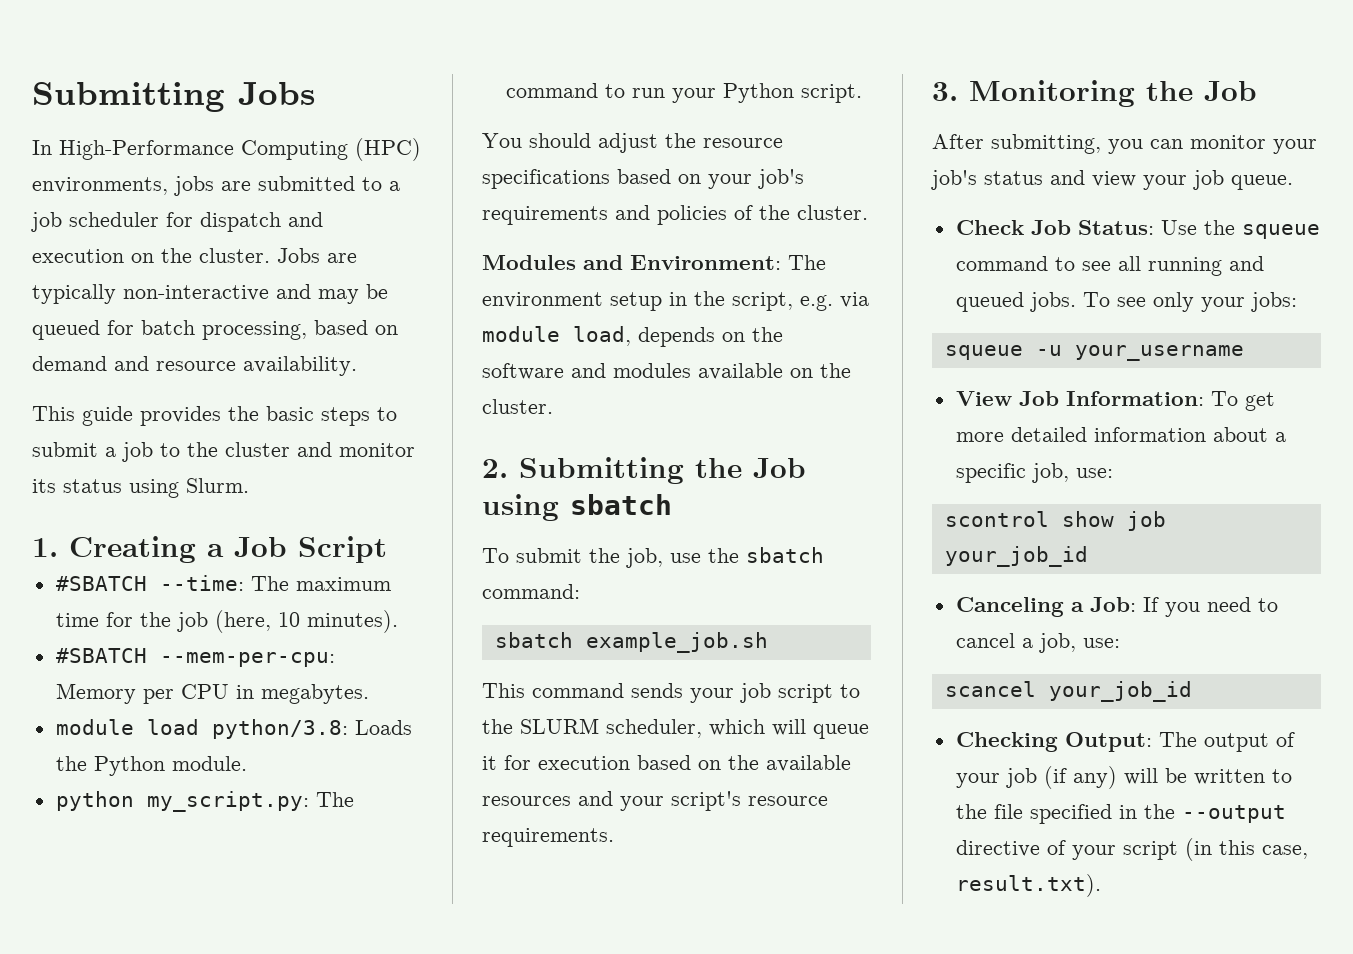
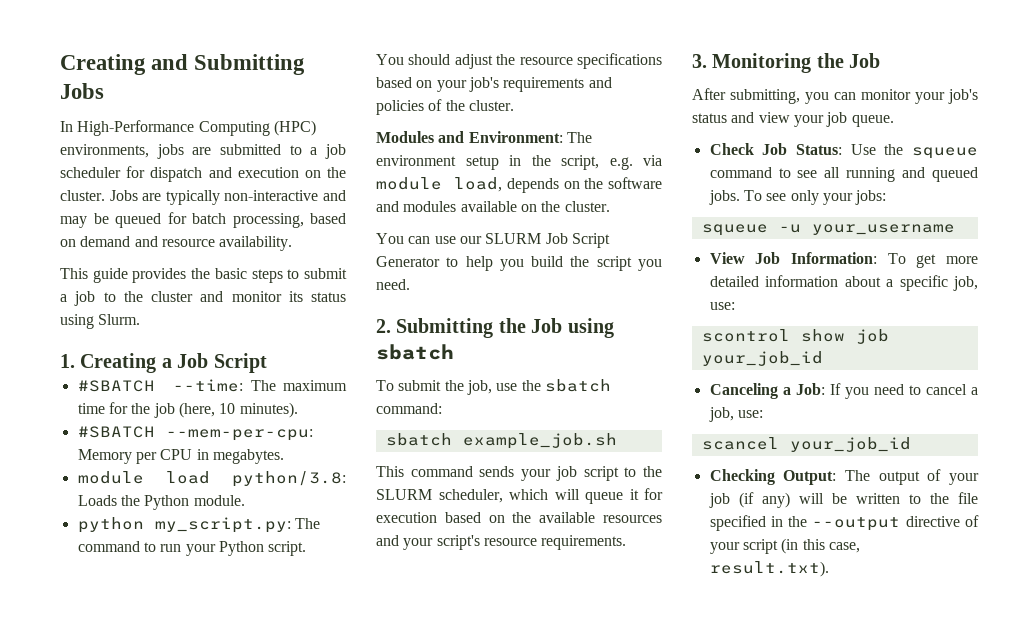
(32, 97) none -> [60,54,189,75] Creating and
(553, 406) none -> [376,233,610,248] [376,256,662,271] [376,279,410,290] // You can use our SLURM Job Script Generator to help you build the script you need.

